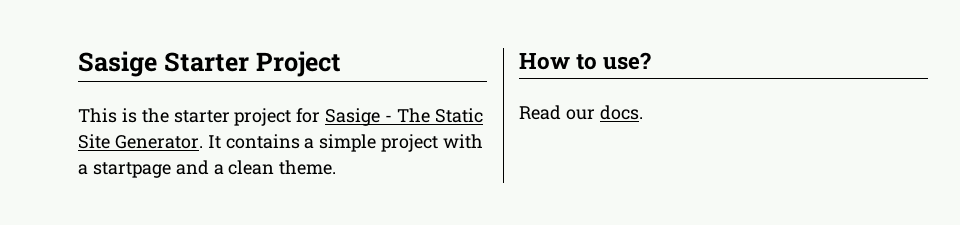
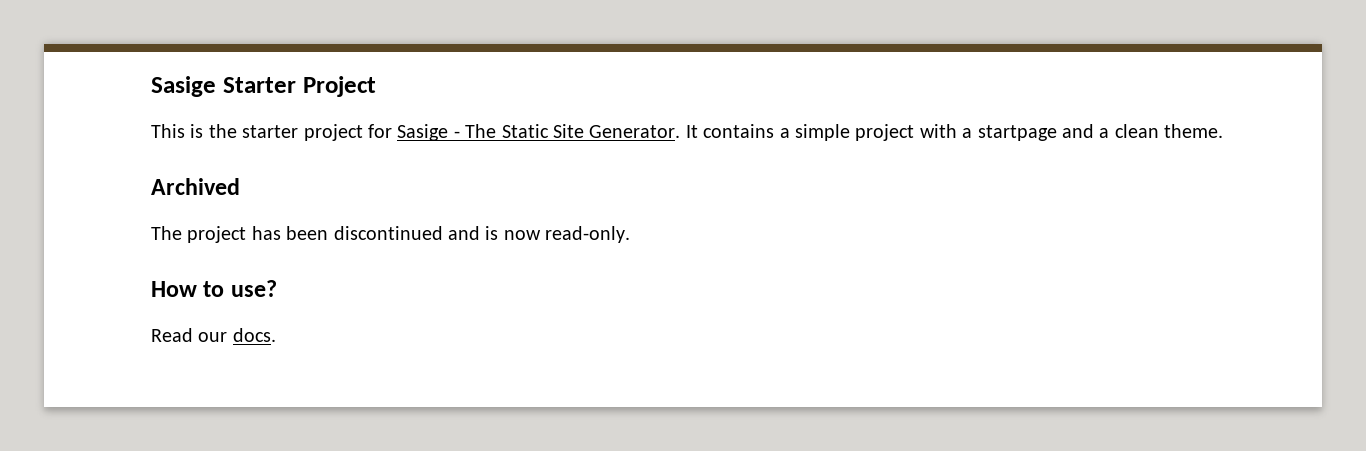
(337, 167) none -> [151,178,240,195] [151,226,631,243] // Archived // The project has been discontinued and is now read-only.

